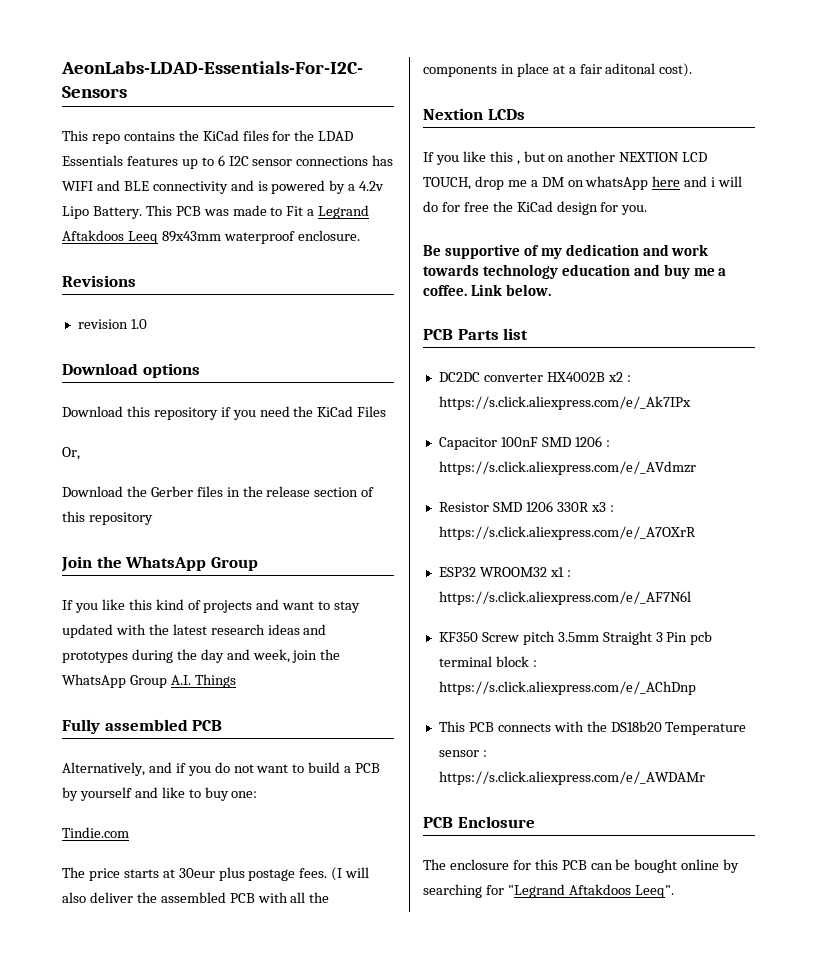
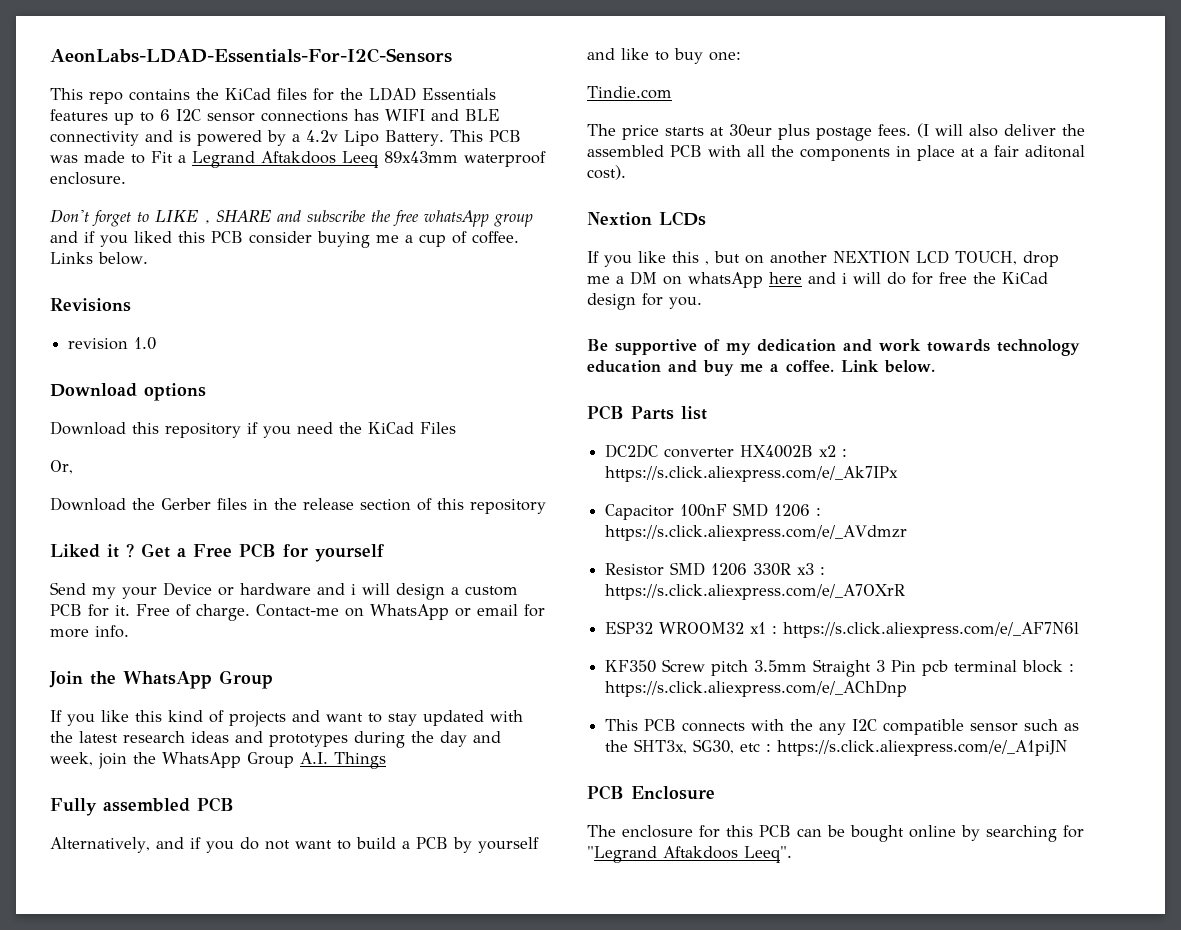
(360, 235) none -> [50,209,533,227] [50,231,519,248] [50,252,148,265] // Don't forget to LIKE , SHARE and subscribe the free whatsApp group and if you liked this PCB consider buying me a cup of coffee. Links below.
(153, 518) none -> [50,543,385,562] [50,582,518,600] [50,604,545,621] [50,625,129,638] // Liked it ? Get a Free PCB for yourself // Send my your Device or hardware and i will design a custom PCB for it. Free of charge. Contact-me on WhatsApp or email for more info.
[610,721,747,735] [438,750,487,757] [438,771,705,785] DS18b20 Temperature sensor : https://s.click.aliexpress.com/e/_AWDAMr -> [819,719,1080,735] [605,739,1068,756] any I2C compatible sensor such as the SHT3x, SG30, etc : https://s.click.aliexpress.com/e/_A1piJN

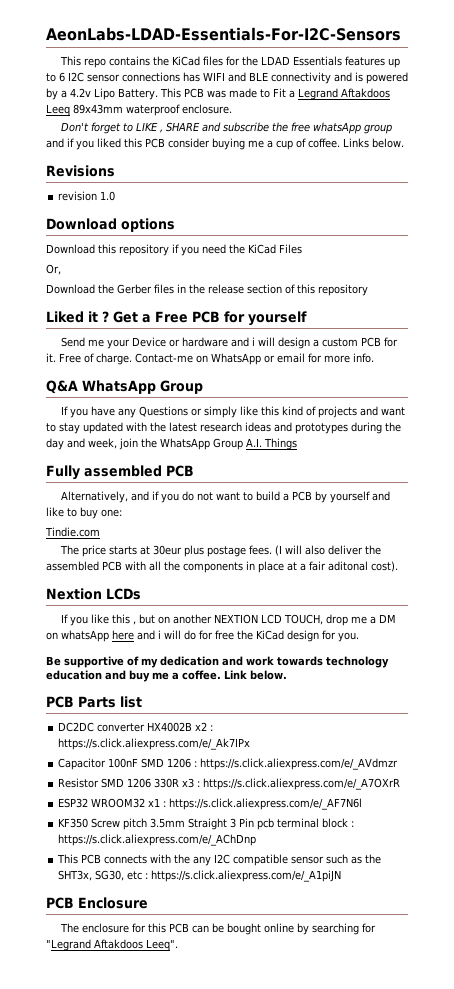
[92,587,116,599] my -> [87,339,104,347] me
[49,671,116,688] Join the -> [46,380,78,394] Q&A
(95, 720) none -> [90,406,237,418] have any Questions or simply

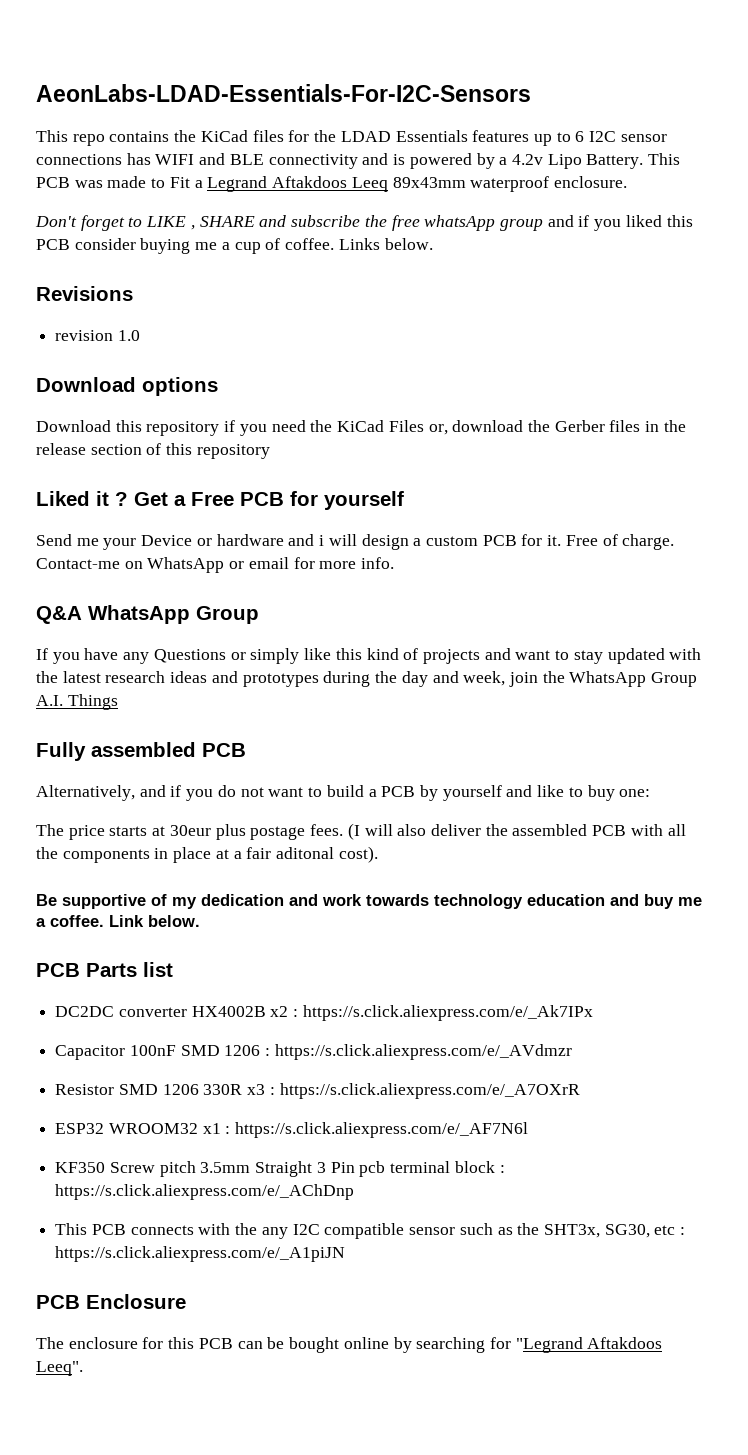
[46,264,61,275] [46,284,95,294] // Or, // Download -> [428,420,524,435] or, download
[45,527,100,537] // Tindie.com -> (651, 793) none
[46,588,141,600] [60,614,396,626] [46,630,359,642] // Nextion LCDs // If you like this , but on another NEXTION LCD TOUCH, drop me a DM on whatsApp here and i will do for free the KiCad design for you. -> (378, 854) none

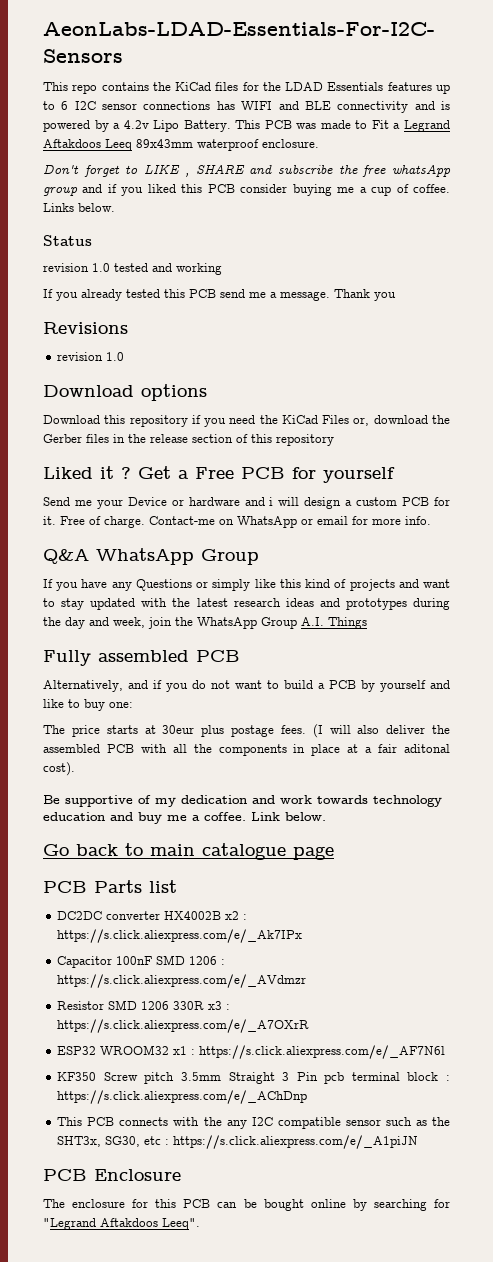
(433, 244) none -> [43,235,92,246] [43,263,222,275] [43,289,396,301] // Status // revision 1.0 tested and working // If you already tested this PCB send me a message. Thank you
(200, 921) none -> [43,843,334,860] // Go back to main catalogue page

